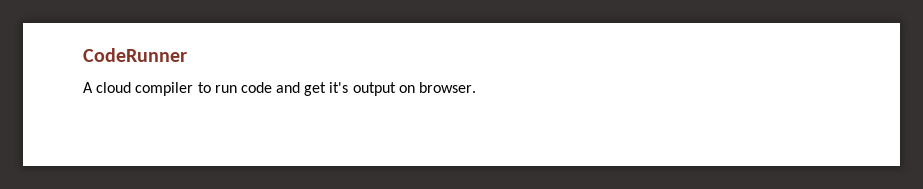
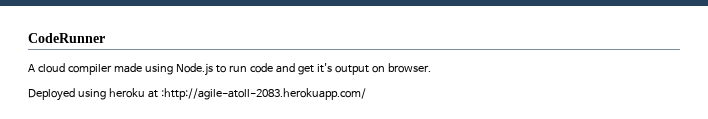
(194, 89) none -> [113,63,213,76] made using Node.js
(477, 87) none -> [28,88,366,101] // Deployed using heroku at :http://agile-atoll-2083.herokuapp.com/

